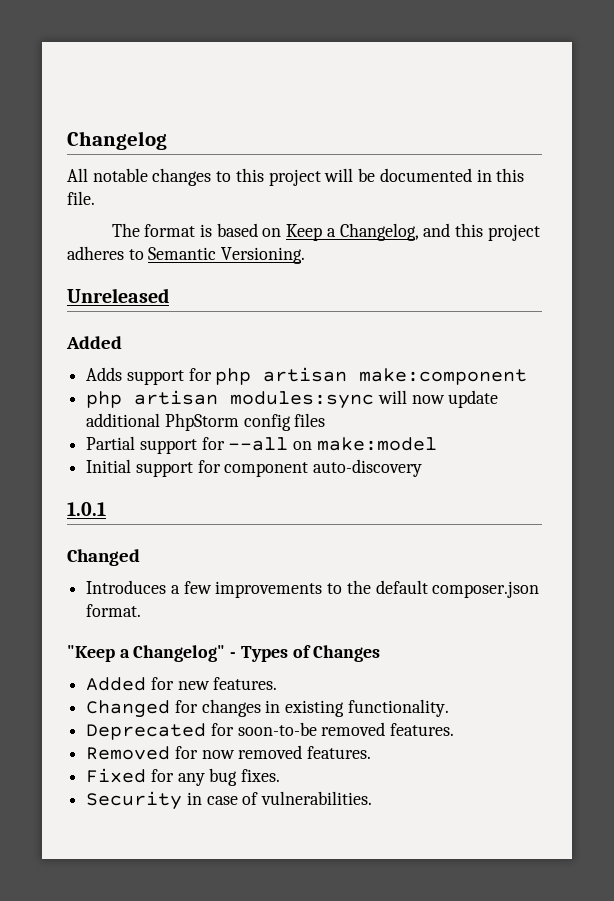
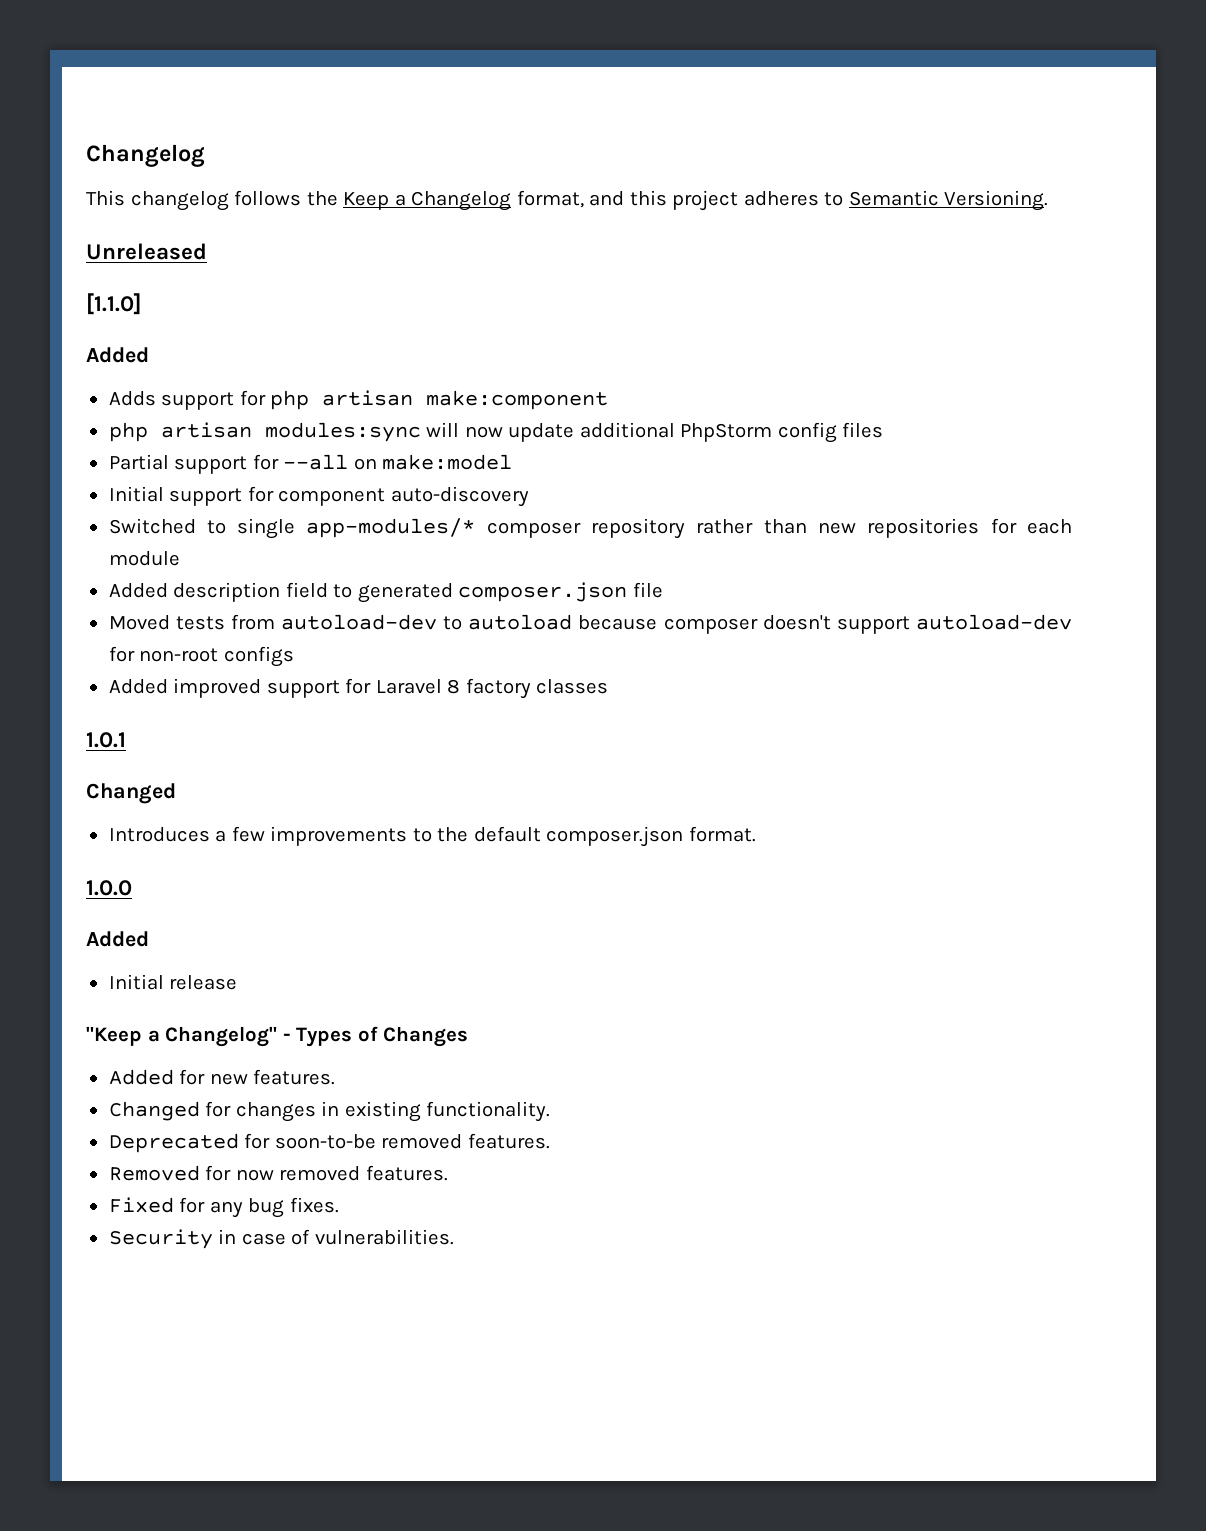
[67,168,525,186] [67,191,95,205] [111,223,419,241] All notable changes to this project will be documented in this file. // The format is based on Keep a Changelog, -> [86,190,584,211] This changelog follows the Keep a Changelog format,
(169, 295) none -> [86,293,142,315] // [1.1.0]
(423, 468) none -> [108,518,1073,539] [108,551,180,566] [108,582,663,603] [108,614,1072,634] [108,646,294,667] [108,678,609,699] // Switched to single app-modules/* composer repository rather than new repositories for each module // Added description field to generated composer.json file // Moved tests from autoload-dev to autoload because composer doesn't support autoload-dev for non-root configs // Added improved support for Laravel 8 factory classes
(142, 610) none -> [86,880,132,896] [86,931,149,947] [108,974,238,990] // 1.0.0 // Added // Initial release

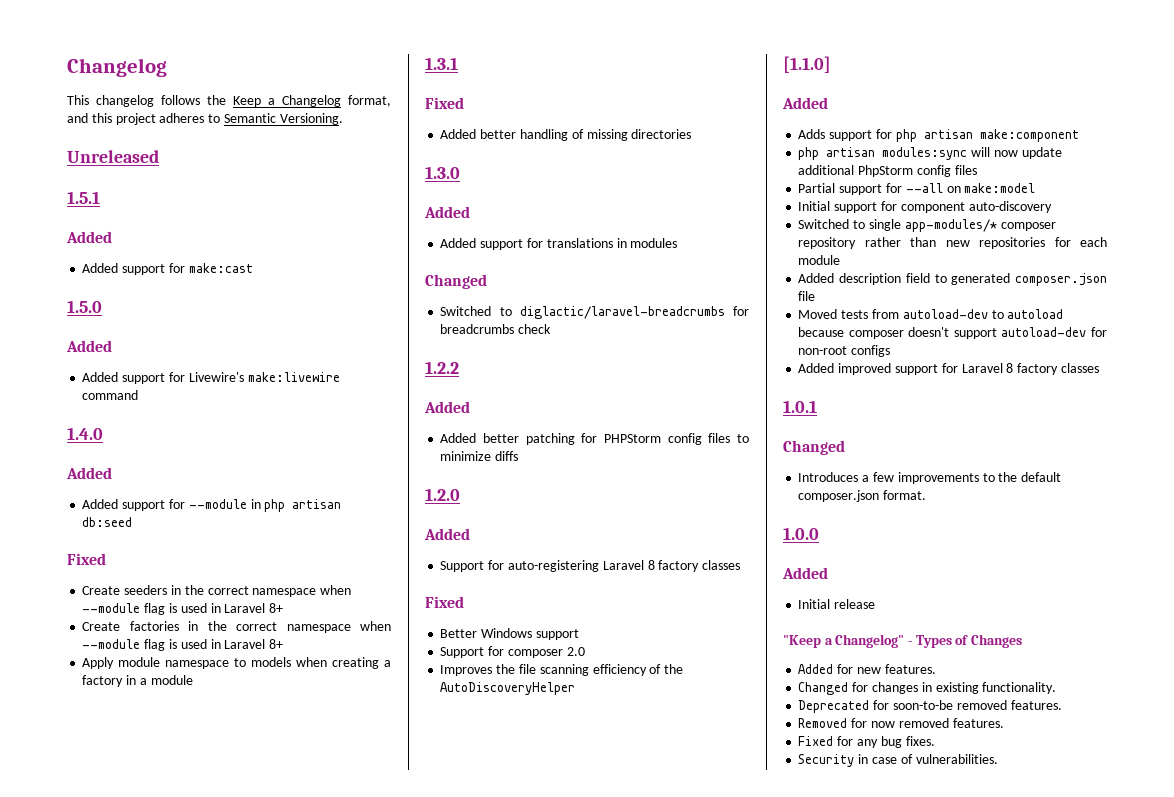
(207, 251) none -> [67,191,100,204] [66,231,112,243] [82,263,253,275] [67,300,102,313] [66,340,112,352] [82,372,340,384] [82,390,139,400] [67,427,103,440] [66,467,112,479] [82,499,342,512] [82,517,133,527] [67,553,106,565] [82,585,352,597] [82,603,284,615] [82,621,392,633] [82,639,284,651] [82,657,391,669] [82,675,193,687] [425,57,458,70] [425,97,464,109] [440,129,692,141] [425,166,460,179] [424,206,470,218] [440,238,678,250] [425,274,487,289] [440,306,749,319] [440,324,552,334] [425,361,459,374] [424,401,470,413] [440,433,749,445] [440,451,519,461] [425,488,460,501] [424,528,470,540] [440,560,741,572] [425,596,464,608] [440,628,579,640] [440,646,585,658] [440,664,684,676] [440,682,576,695] // 1.5.1 // Added // Added support for make:cast // 1.5.0 // Added // Added support for Livewire's make:livewire command // 1.4.0 // Added // Added support for --module in php artisan db:seed // Fixed // Create seeders in the correct namespace when --module flag is used in Laravel 8+ // Create factories in the correct namespace when --module flag is used in Laravel 8+ // Apply module namespace to models when creating a factory in a module // 1.3.1 // Fixed // Added better handling of missing directories // 1.3.0 // Added // Added support for translations in modules // Changed // Switched to diglactic/laravel-breadcrumbs for breadcrumbs check // 1.2.2 // Added // Added better patching for PHPStorm config files to minimize diffs // 1.2.0 // Added // Support for auto-registering Laravel 8 factory classes // Fixed // Better Windows support // Support for composer 2.0 // Improves the file scanning efficiency of the AutoDiscoveryHelper

